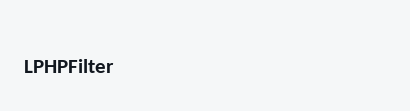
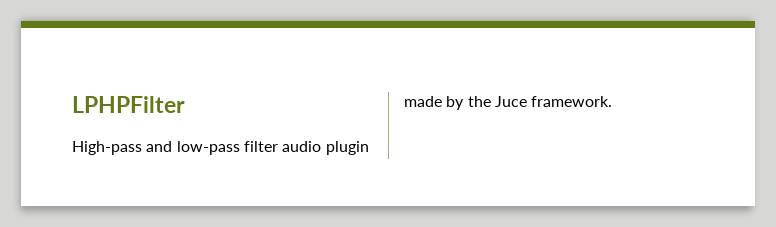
(114, 66) none -> [72,141,369,155] [404,96,613,110] // High-pass and low-pass filter audio plugin made by the Juce framework.

